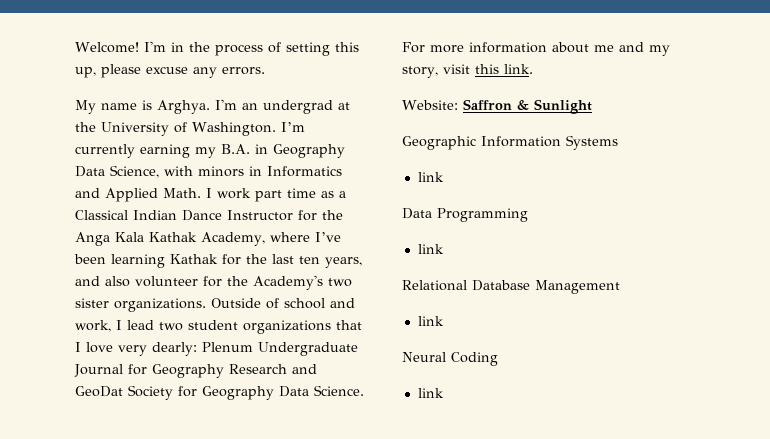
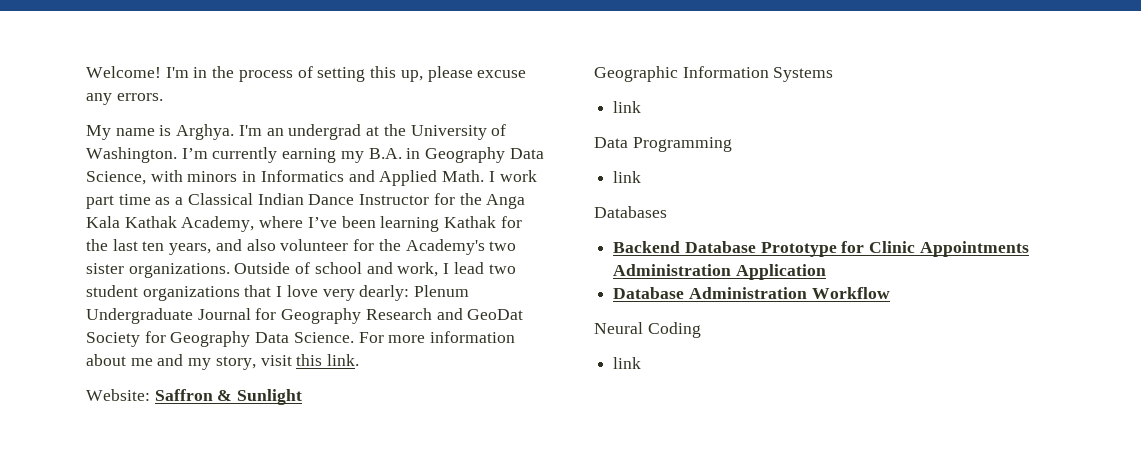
[402,280,620,294] [417,316,444,326] Relational Database Management // link -> [594,206,667,218] [613,241,1029,257] [613,264,826,280] [613,287,890,299] Databases // Backend Database Prototype for Clinic Appointments Administration Application // Database Administration Workflow

